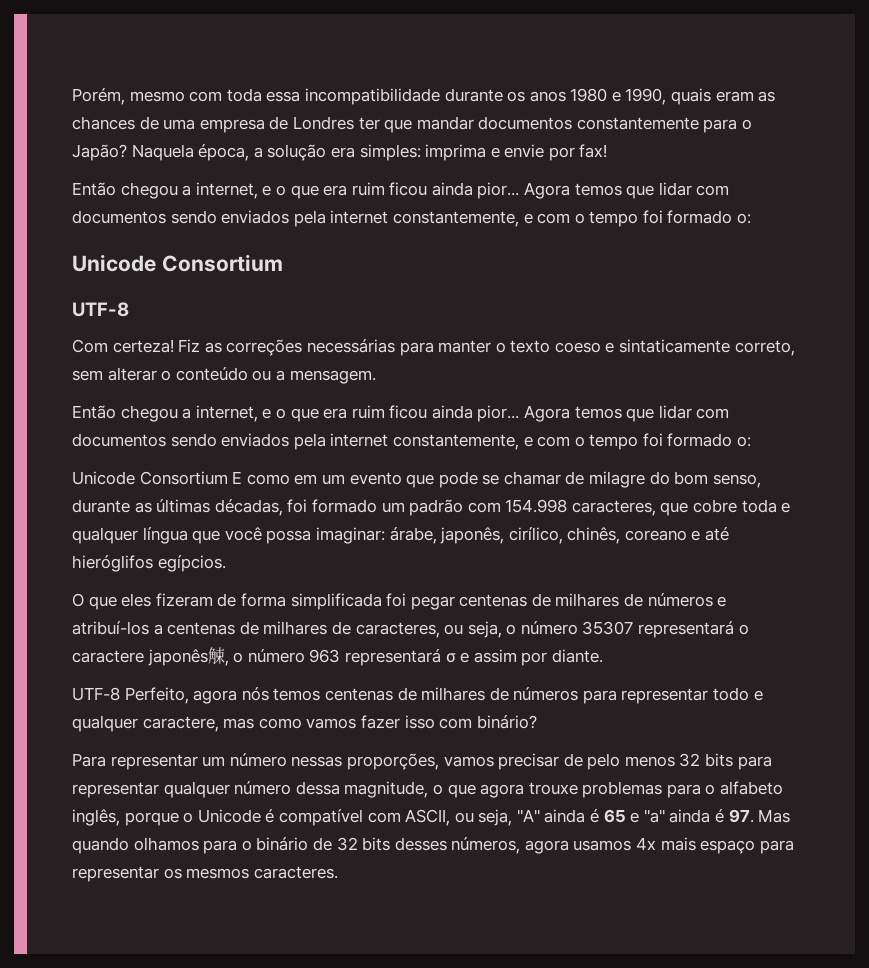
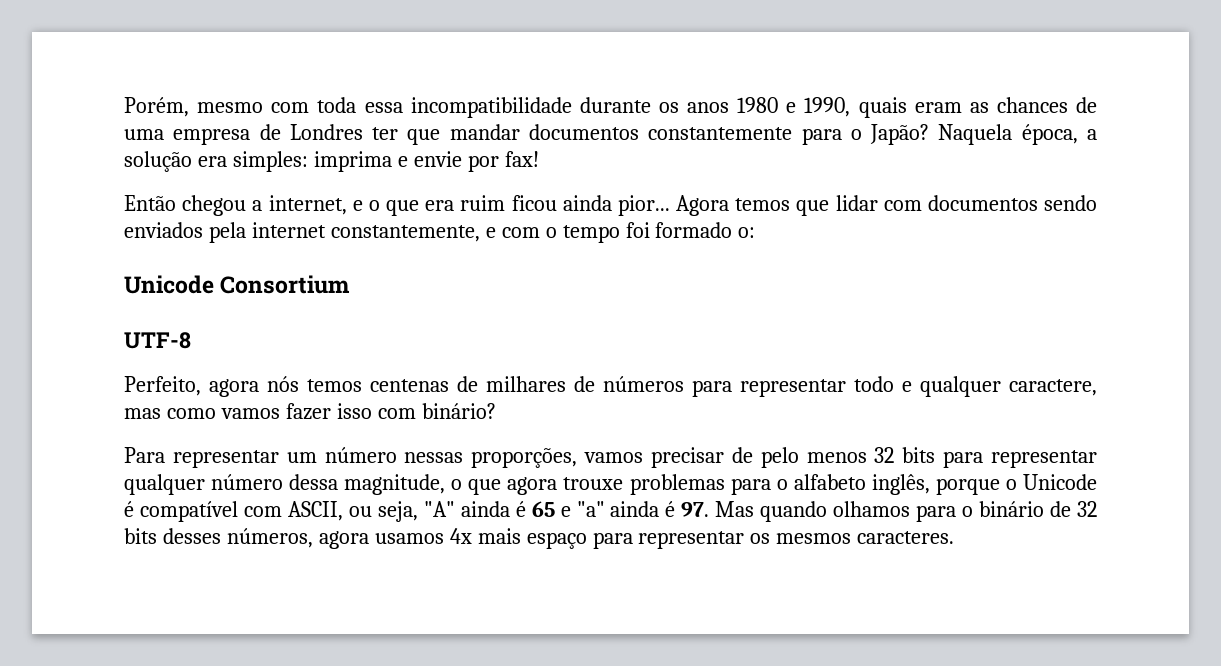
[72,339,795,356] [72,367,376,384] [72,405,730,422] [72,433,752,450] [72,471,761,488] [72,499,791,516] [72,527,730,544] [72,555,226,572] [72,593,727,610] [72,621,749,638] [72,647,603,666] [72,687,120,701] Com certeza! Fiz as correções necessárias para manter o texto coeso e sintaticamente correto, sem alterar o conteúdo ou a mensagem. // Então chegou a internet, e o que era ruim ficou ainda pior... Agora temos que lidar com documentos sendo enviados pela internet constantemente, e com o tempo foi formado o: // Unicode Consortium E como em um evento que pode se chamar de milagre do bom senso, durante as últimas décadas, foi formado um padrão com 154.998 caracteres, que cobre toda e qualquer língua que você possa imaginar: árabe, japonês, cirílico, chinês, coreano e até hieróglifos egípcios. // O que eles fizeram de forma simplificada foi pegar centenas de milhares de números e atribuí-los a centenas de milhares de caracteres, ou seja, o número 35307 representará o caractere japonês觫, o número 963 representará σ e assim por diante. // UTF-8 -> (191, 340) none

